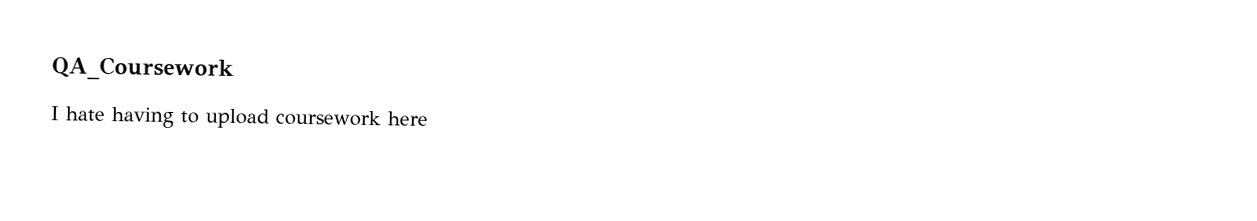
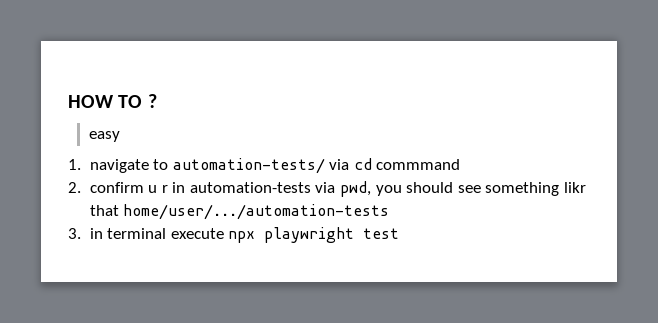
[51,56,234,82] [50,106,428,129] QA_Coursework // I hate having to upload coursework here -> [68,94,157,108] [89,131,121,142] [68,158,461,174] [68,181,586,197] [89,204,390,220] [68,227,400,243] HOW TO ? // easy // 1. navigate to automation-tests/ via cd commmand // 2. confirm u r in automation-tests via pwd, you should see something likr that home/user/.../automation-tests // 3. in terminal execute npx playwright test

